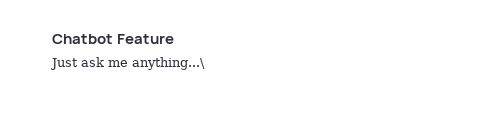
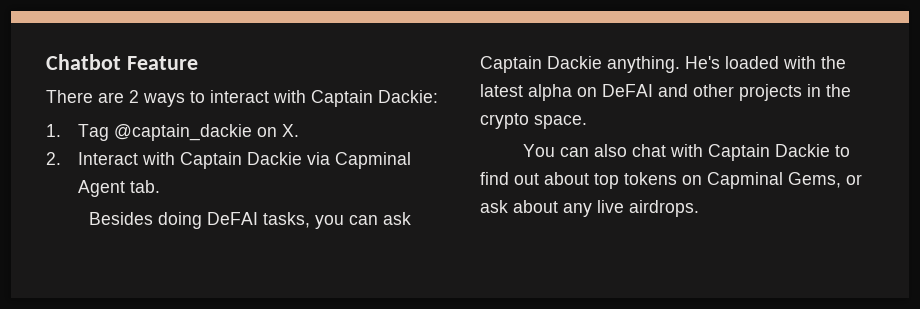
[50,57,205,70] Just ask me anything...\ -> [46,90,438,107] [46,124,299,141] [46,152,411,169] [77,180,160,197] [88,212,411,229] [480,56,846,73] [480,84,851,101] [480,113,587,129] [522,144,850,161] [480,172,862,189] [480,200,699,217] There are 2 ways to interact with Captain Dackie: // 1. Tag @captain_dackie on X. // 2. Interact with Captain Dackie via Capminal Agent tab. // Besides doing DeFAI tasks, you can ask Captain Dackie anything. He's loaded with the latest alpha on DeFAI and other projects in the crypto space. // You can also chat with Captain Dackie to find out about top tokens on Capminal Gems, or ask about any live airdrops.

